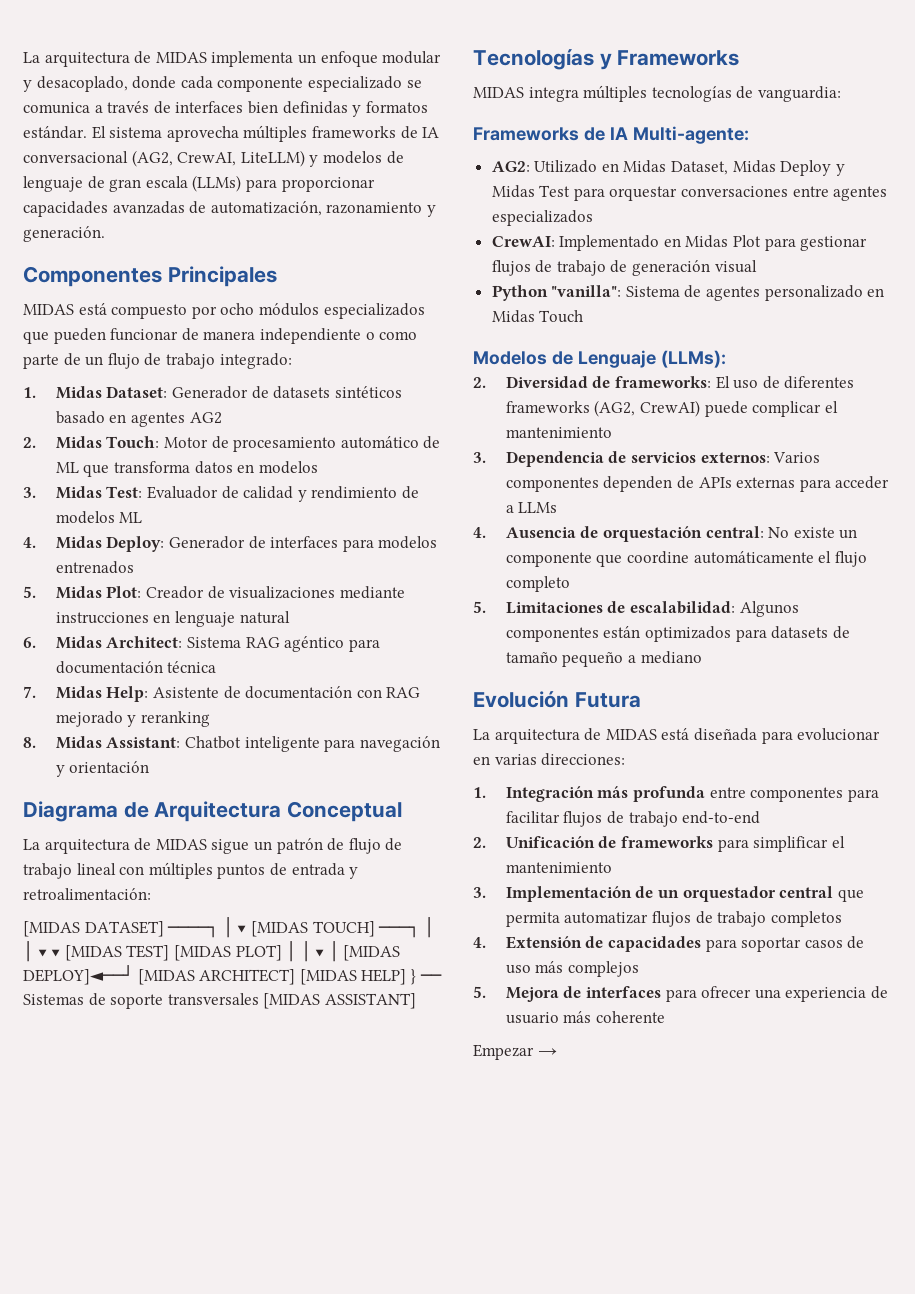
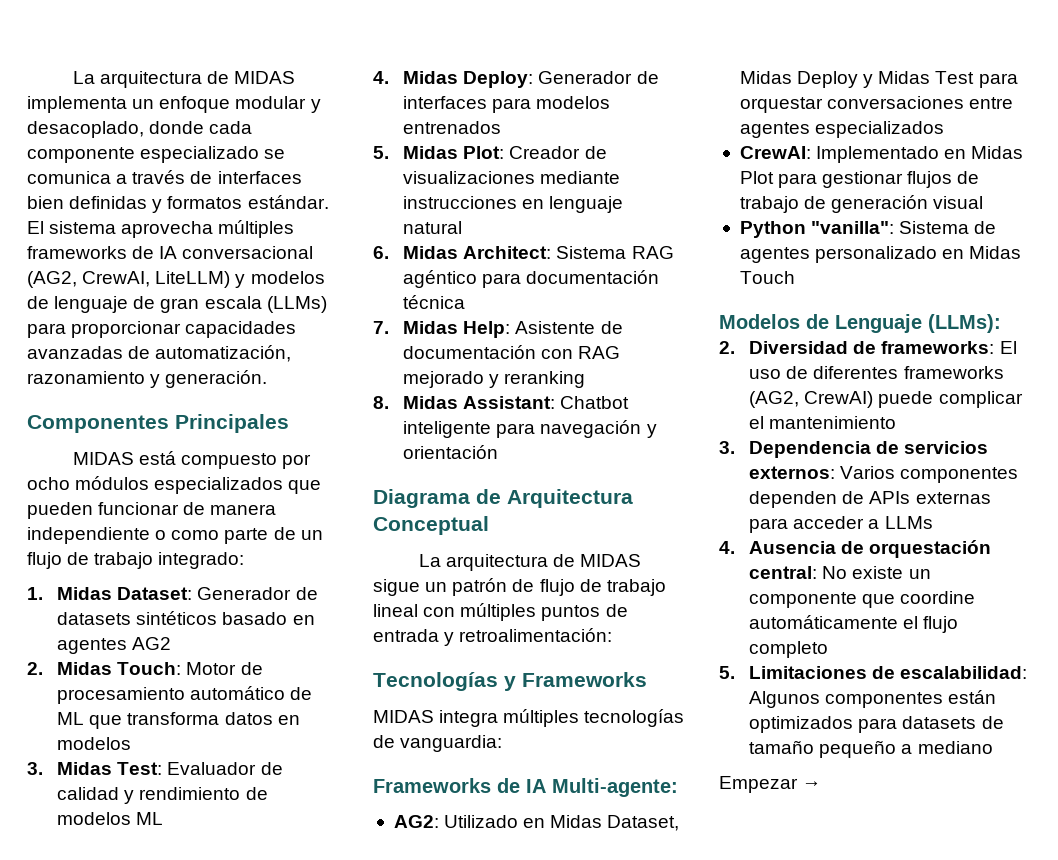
[23,917,434,938] [23,941,401,962] [23,965,442,985] [23,993,416,1009] // [MIDAS DATASET] ────┐ │ ▼ [MIDAS TOUCH] ───┐ │ │ ▼ ▼ [MIDAS TEST] [MIDAS PLOT] │ │ ▼ │ [MIDAS DEPLOY]◄──┘ [MIDAS ARCHITECT] [MIDAS HELP] } ── Sistemas de soporte transversales [MIDAS ASSISTANT] -> (613, 635) none
[473,691,641,708] [473,728,881,744] [473,753,626,766] [473,786,879,802] [505,811,761,827] [473,836,845,852] [505,862,612,873] [473,886,864,902] [505,911,842,927] [473,936,865,952] [505,961,640,977] [473,986,888,1002] [505,1011,666,1024] // Evolución Futura // La arquitectura de MIDAS está diseñada para evolucionar en varias direcciones: // 1. Integración más profunda entre componentes para facilitar flujos de trabajo end-to-end // 2. Unificación de frameworks para simplificar el mantenimiento // 3. Implementación de un orquestador central que permita automatizar flujos de trabajo completos // 4. Extensión de capacidades para soportar casos de uso más complejos // 5. Mejora de interfaces para ofrecer una experiencia de usuario más coherente -> (993, 747) none

